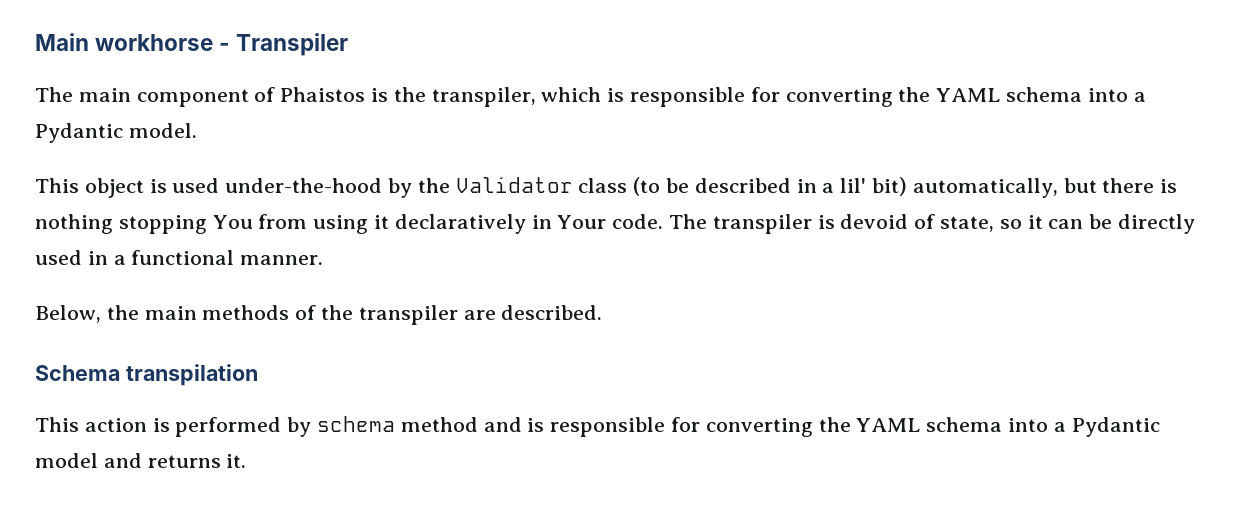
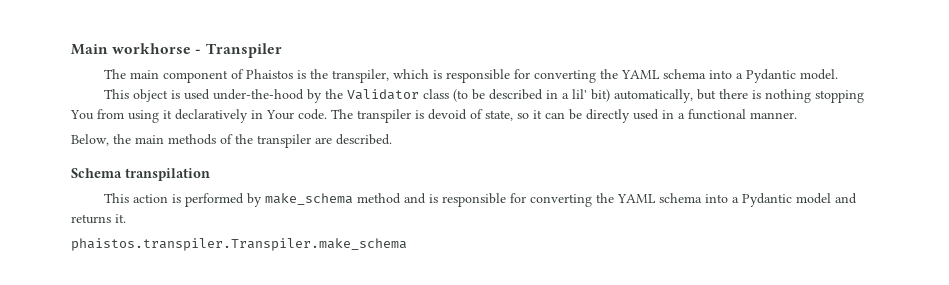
[317,416,396,432] schema -> [264,193,353,205] make_schema
(247, 461) none -> [71,238,407,251] // phaistos.transpiler.Transpiler.make_schema

